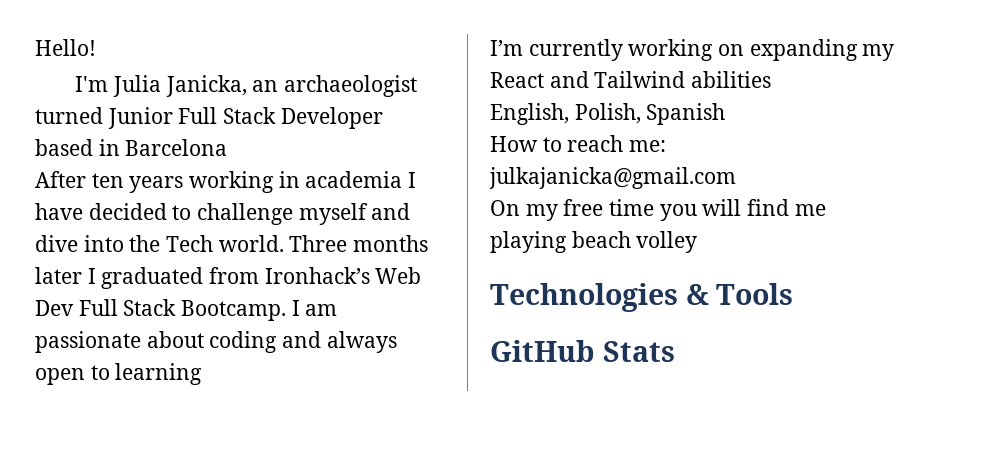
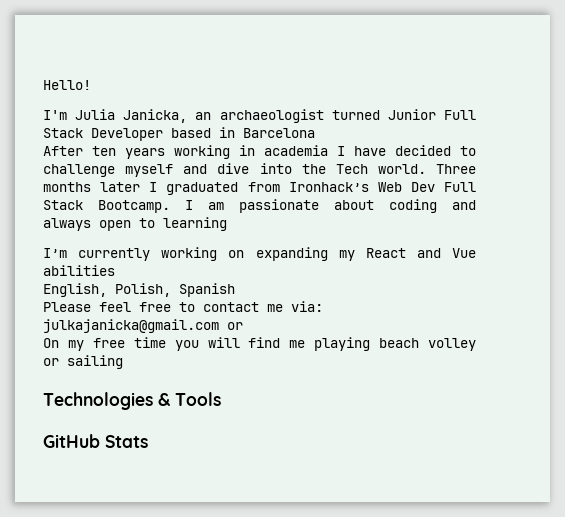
[594,71,686,88] Tailwind -> [452,248,476,258] Vue
[490,135,667,152] How to reach me: -> [43,301,323,312] Please feel free to contact me via:
(736, 178) none -> [227,322,243,330] or
(698, 242) none -> [43,355,123,369] or sailing

